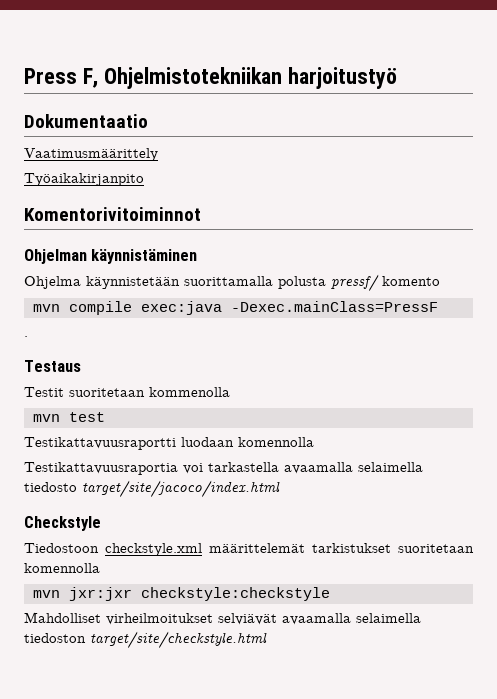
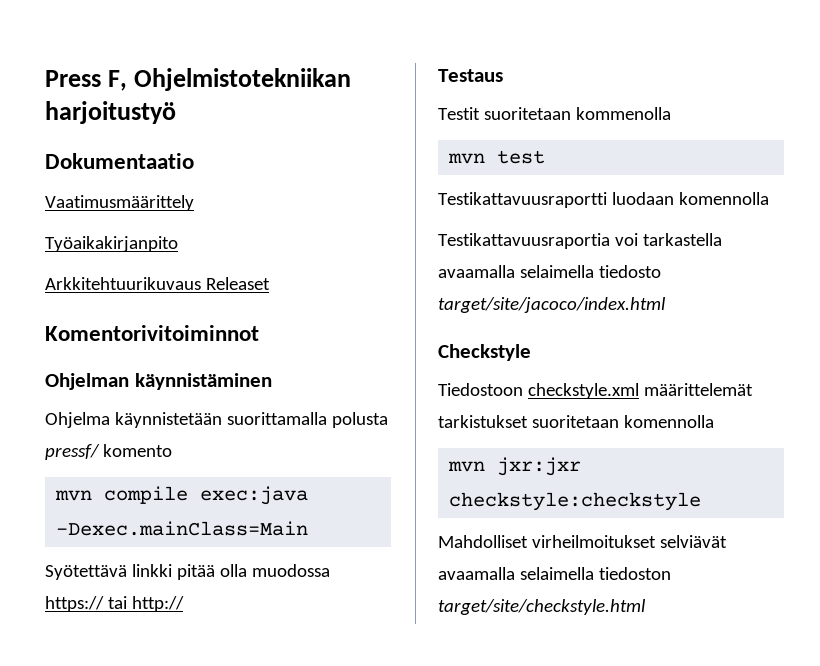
(144, 179) none -> [45,277,270,290] // Arkkitehtuurikuvaus Releaset
[230,301,438,312] [24,336,28,337] -Dexec.mainClass=PressF // . -> [56,521,309,536] [45,564,330,580] [45,596,184,612] -Dexec.mainClass=Main // Syötettävä linkki pitää olla muodossa https:// tai http://

